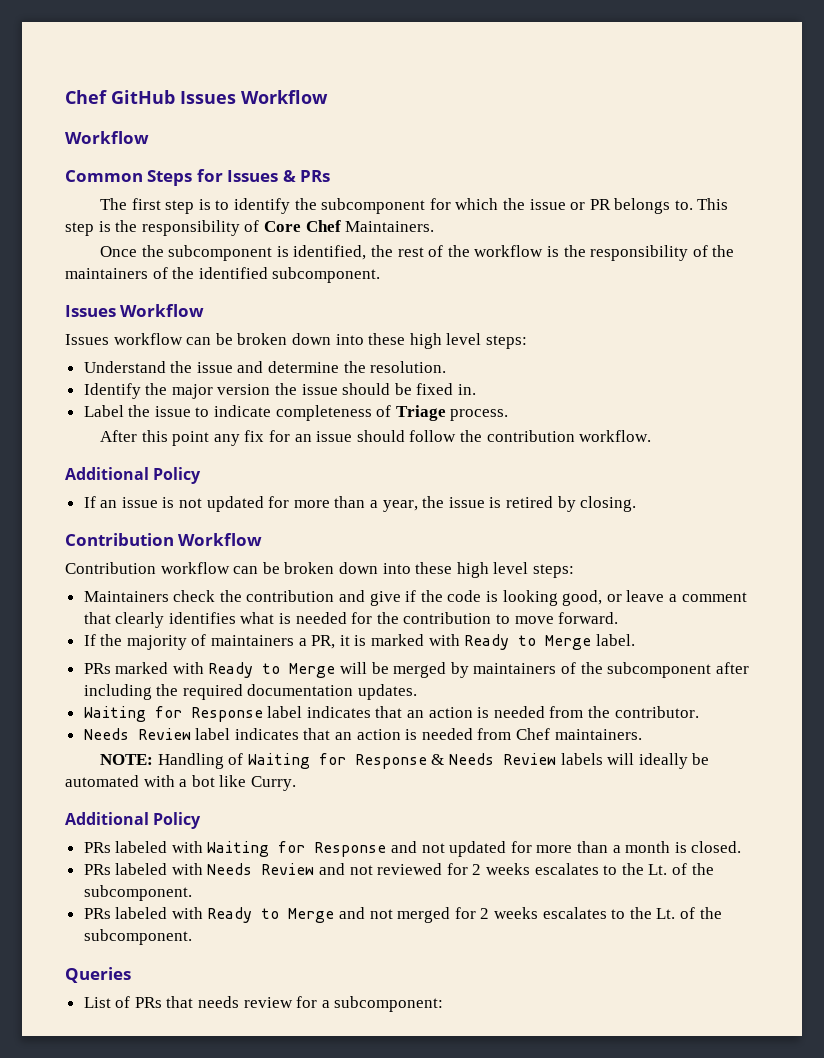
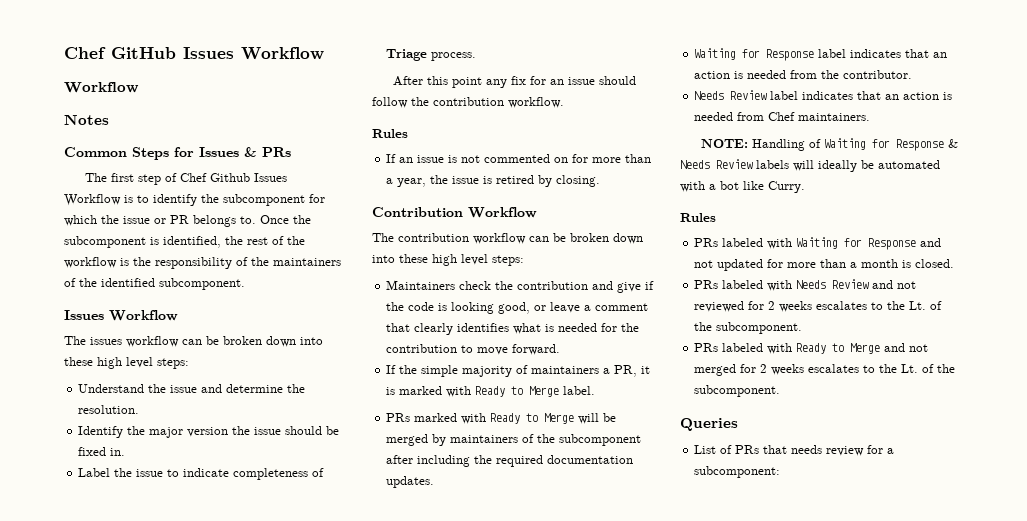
(149, 137) none -> [64,114,109,125] // Notes
(195, 207) none -> [165,173,288,182] [64,194,121,206] of Chef Github Issues Workflow
[697,198,729,210] [65,220,435,236] This step is the responsibility of Core Chef Maintainers. // -> (256, 220) none
[65,334,109,345] Issues -> [64,336,122,345] The issues
[65,467,202,484] Additional Policy -> [372,129,408,138] Rules
[206,496,264,512] updated -> [484,154,569,163] commented on
[65,562,156,574] Contribution -> [372,233,469,242] The contribution
(123, 640) none -> [421,365,459,377] simple
[65,812,202,829] Additional Policy -> [680,213,716,222] Rules

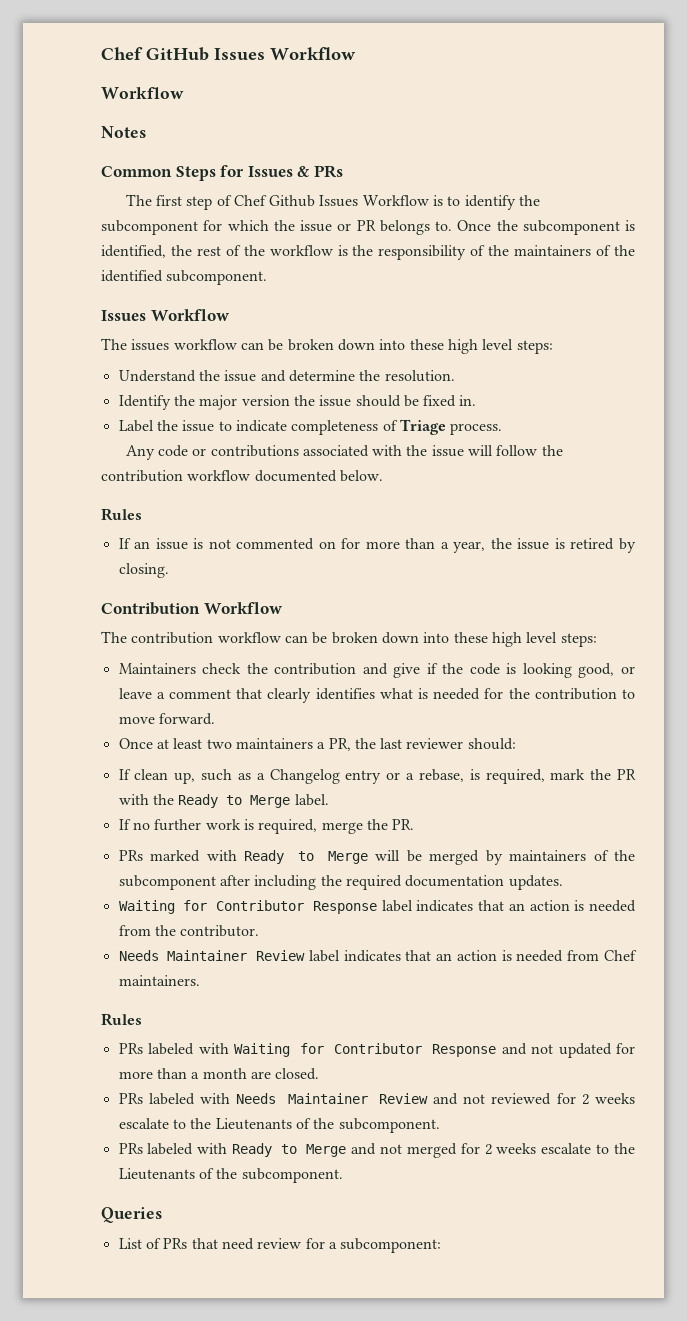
[393,76,637,88] [372,97,564,108] After this point any fix for an issue should follow the contribution workflow. -> [125,445,563,460] [101,470,383,482] Any code or contributions associated with the issue will follow the contribution workflow documented below.
[386,365,651,377] [386,386,596,397] If the simple majority of maintainers a PR, it is marked with Ready to Merge label. -> [118,738,516,751] [118,769,636,784] [118,794,329,808] [118,819,415,834] Once at least two maintainers a PR, the last reviewer should: // If clean up, such as a Changelog entry or a rebase, is required, mark the PR with the Ready to Merge label. // If no further work is required, merge the PR.
(761, 53) none -> [216,900,305,911] Contributor
(725, 95) none -> [167,950,248,961] Maintainer
[701,138,959,151] [680,159,940,172] [680,181,805,193] // NOTE: Handling of Waiting for Response & Needs Review labels will ideally be automated with a bot like Curry. -> (200, 980) none
(863, 242) none -> [334,1043,423,1054] Contributor
[902,260,912,268] is -> [250,1071,271,1079] are
(827, 284) none -> [287,1093,368,1104] Maintainer
[816,301,927,310] escalates to the Lt. -> [118,1118,292,1130] escalate to the Lieutenants
[808,364,919,373] escalates to the Lt. -> [541,1143,636,1154] [118,1168,195,1180] escalate to the Lieutenants
[791,445,823,454] needs -> [221,1238,254,1250] need

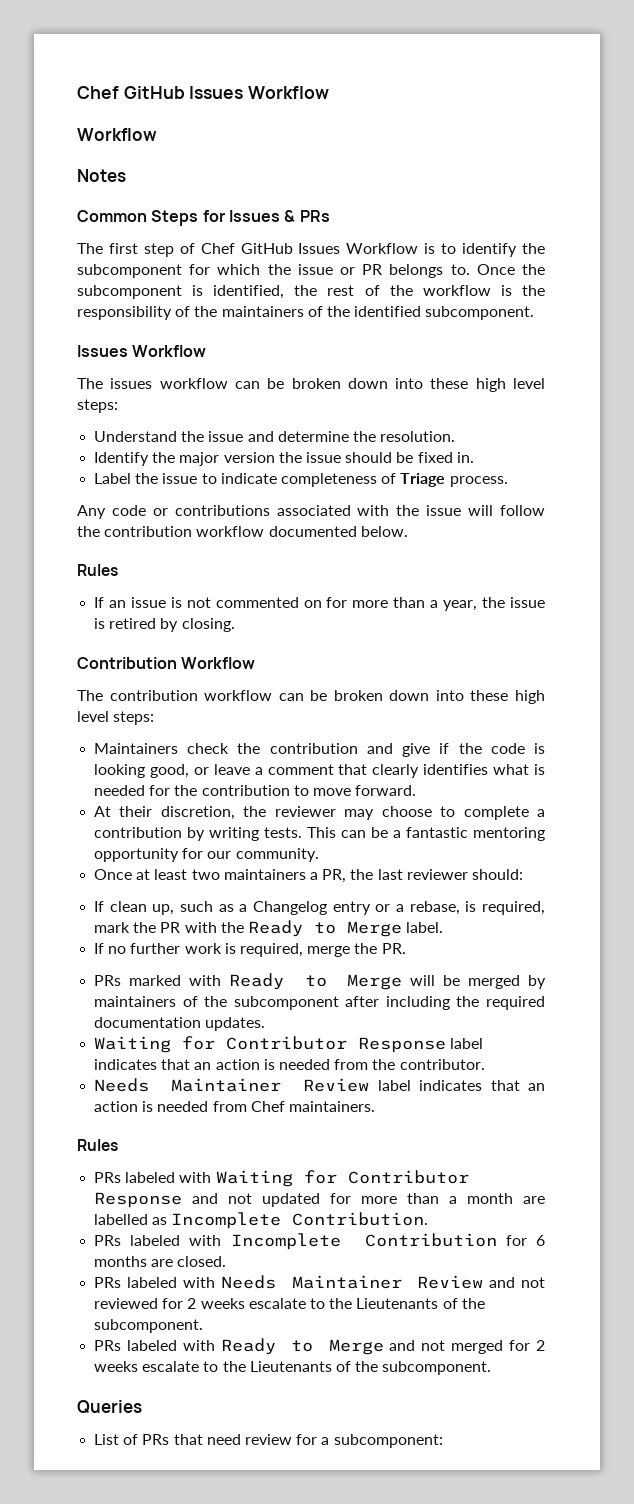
[269,195,316,207] Github -> [240,243,293,254] GitHub
(215, 719) none -> [94,806,545,820] [94,827,546,841] [94,848,319,862] // At their discretion, the reviewer may choose to complete a contribution by writing tests. This can be a fantastic mentoring opportunity for our community.
(271, 1075) none -> [94,1212,429,1229] [94,1233,545,1250] [94,1256,174,1267] labelled as Incomplete Contribution. // PRs labeled with Incomplete Contribution for 6 months are

